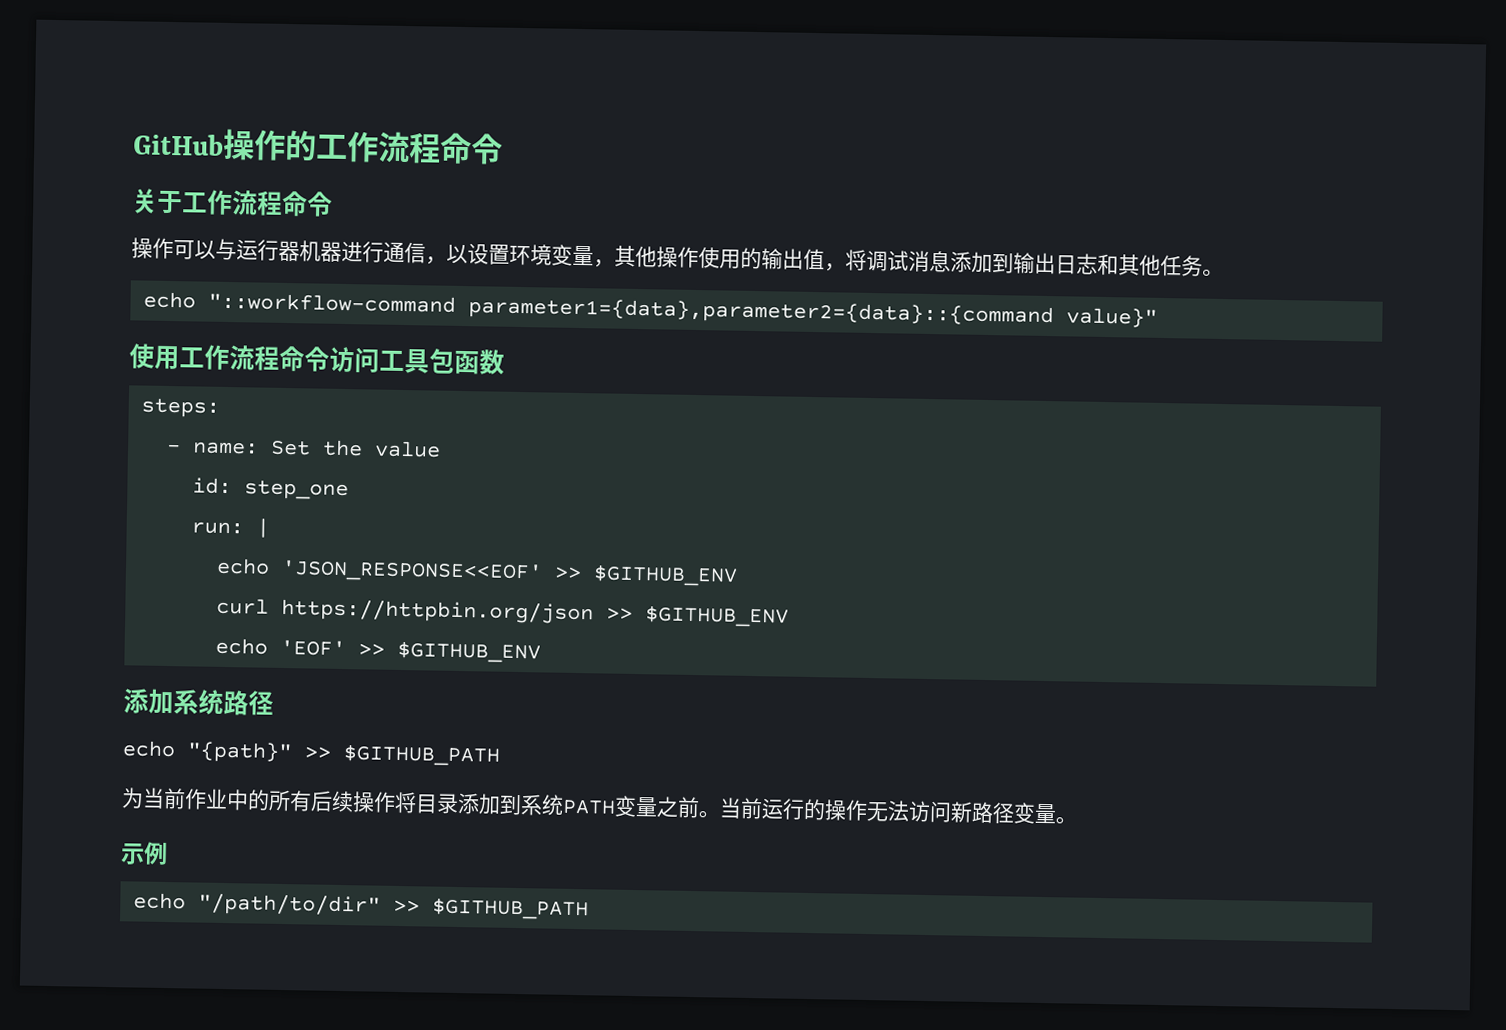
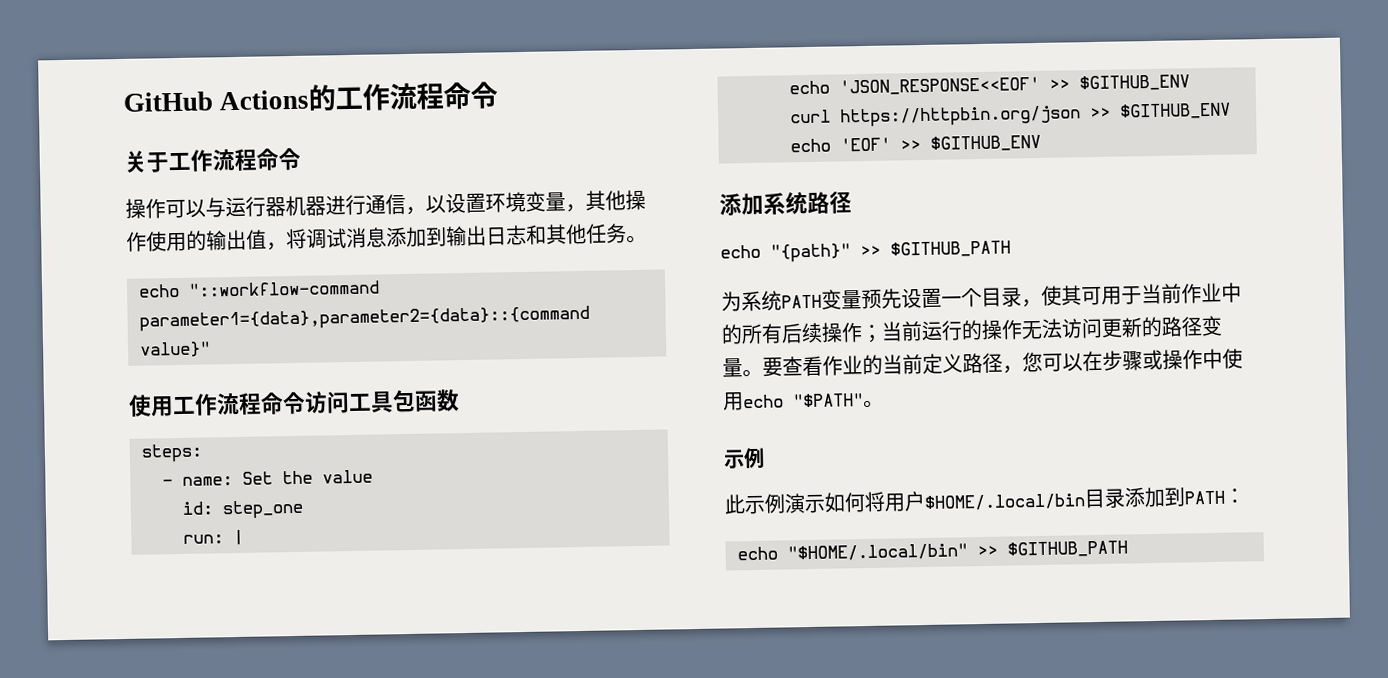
[222,128,286,161] 操作 -> [219,89,310,111] Actions
(144, 798) none -> [741,285,1142,312] 系统PATH变量预先设置一个目录，使其可用于
[394,791,720,819] 将目录添加到系统PATH变量之前。 -> [861,324,883,344] ；
[950,801,973,823] 新 -> [1101,316,1163,338] 更新的
[120,841,168,866] [132,892,381,917] // 示例 // echo "/path/to/dir" -> [762,348,1243,377] [722,392,884,411] [723,447,765,469] [724,486,1245,515] [737,543,968,562] 要查看作业的当前定义路径，您可以在步骤或操作中使用echo "$PATH"。 // 示例 // 此示例演示如何将用户$HOME/.local/bin目录添加到PATH： // echo "$HOME/.local/bin"

